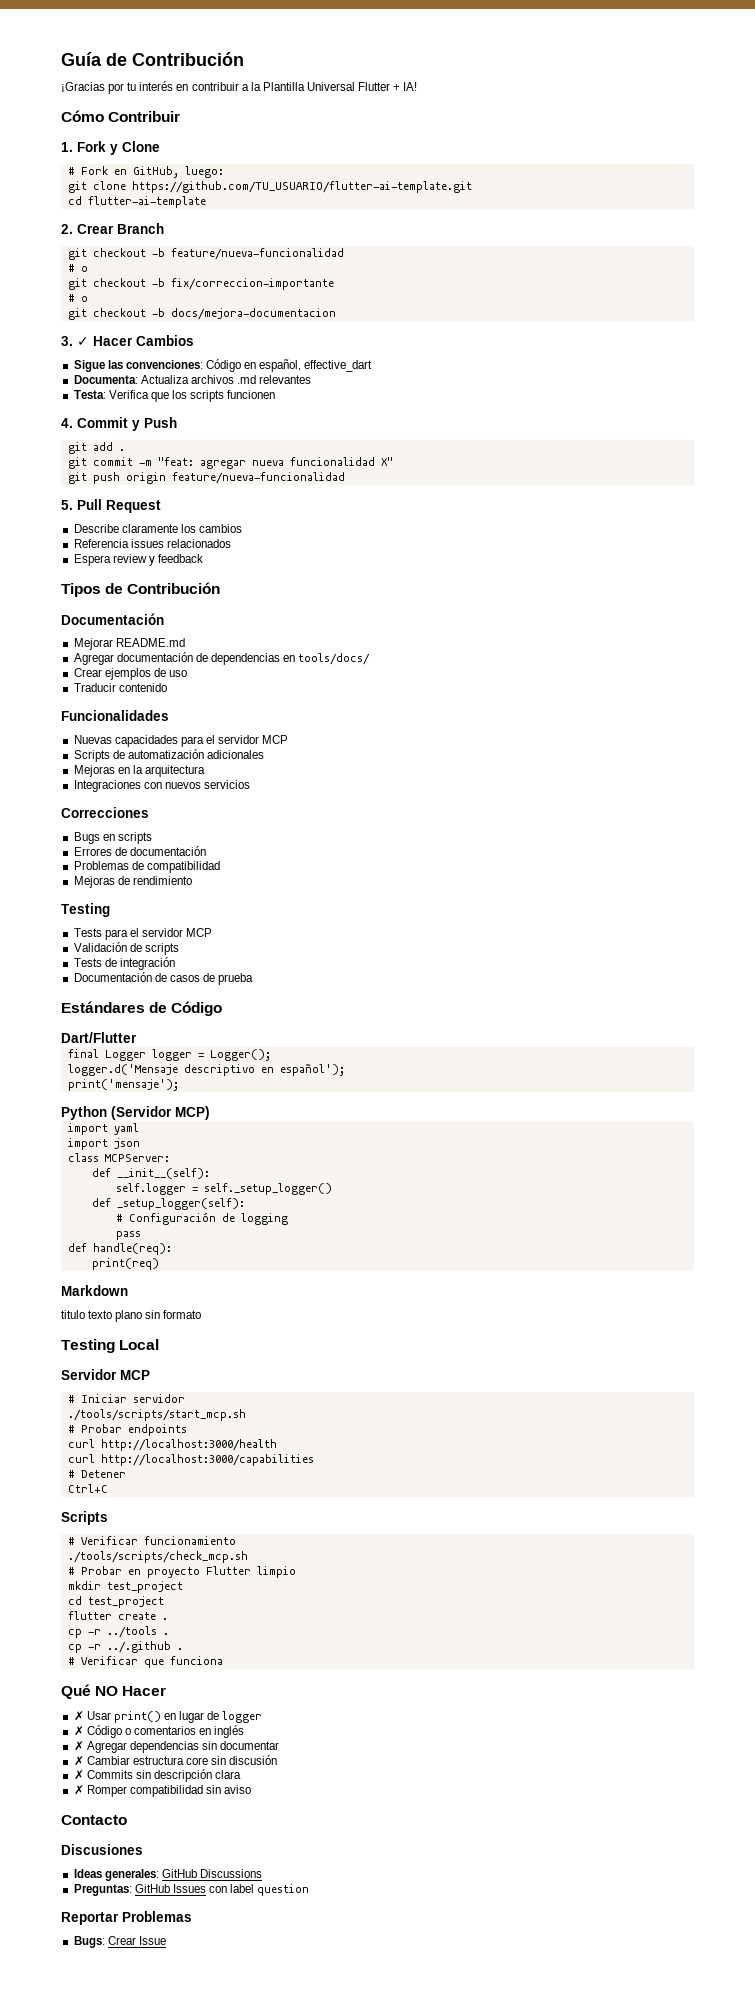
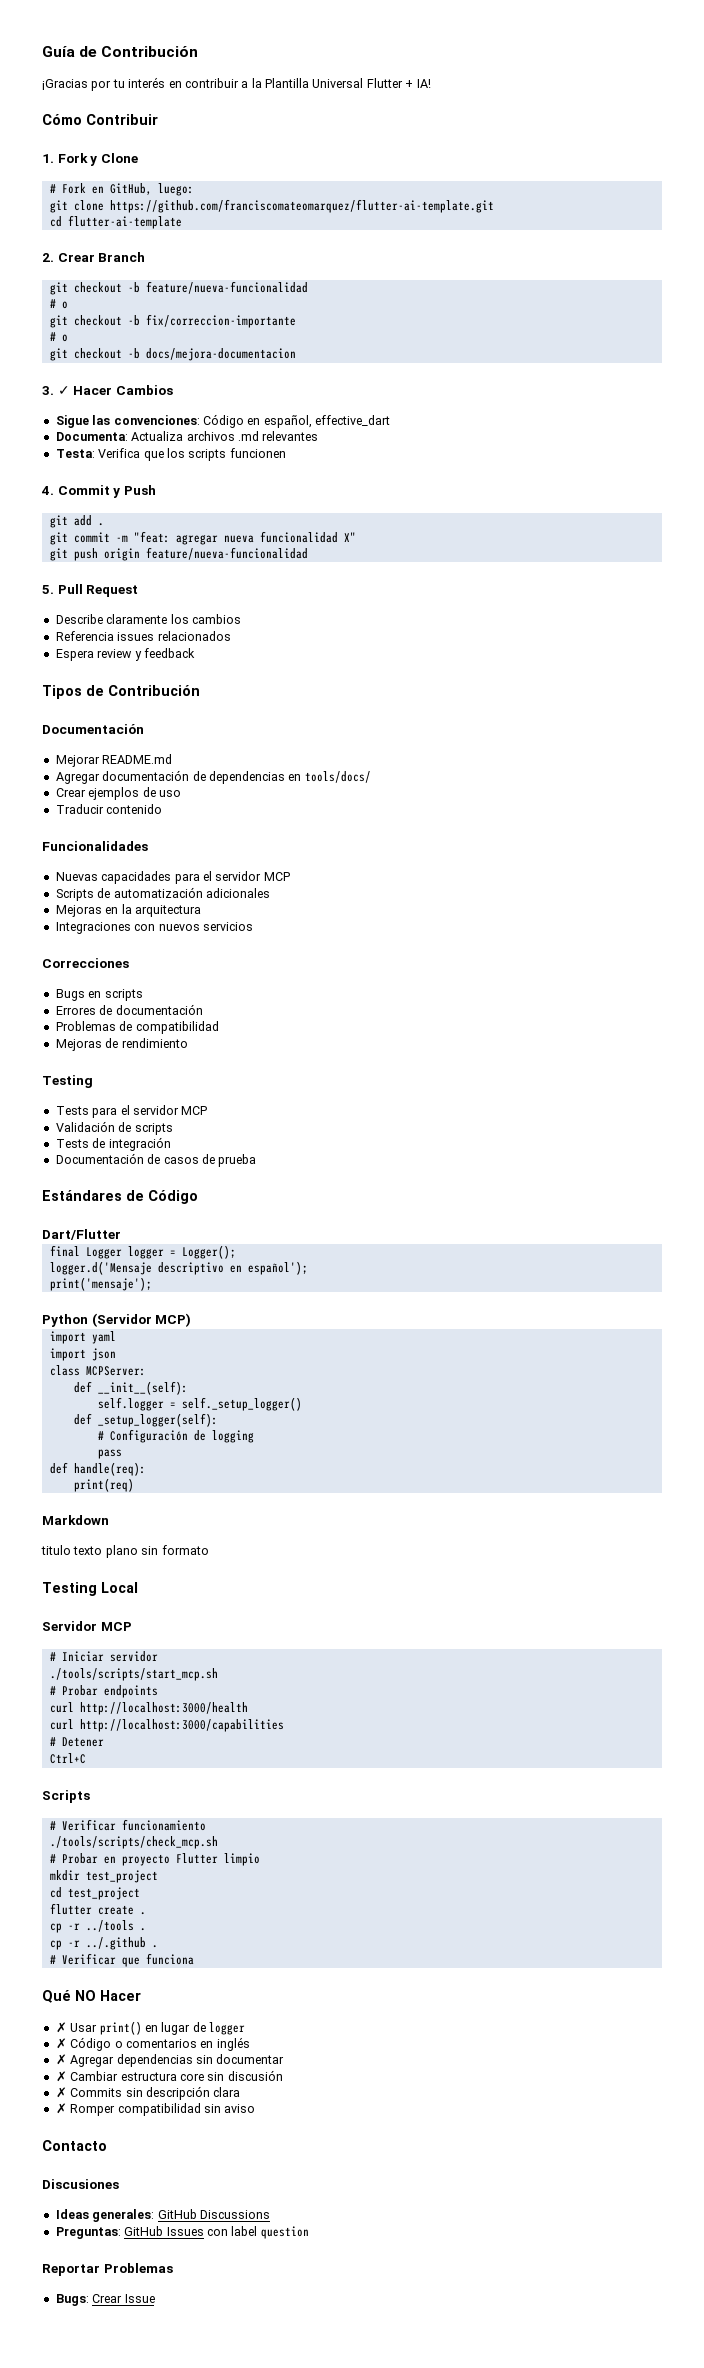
[131,181,472,193] https://github.com/TU_USUARIO/flutter-ai-template.git -> [109,199,494,213] https://github.com/franciscomateomarquez/flutter-ai-template.git

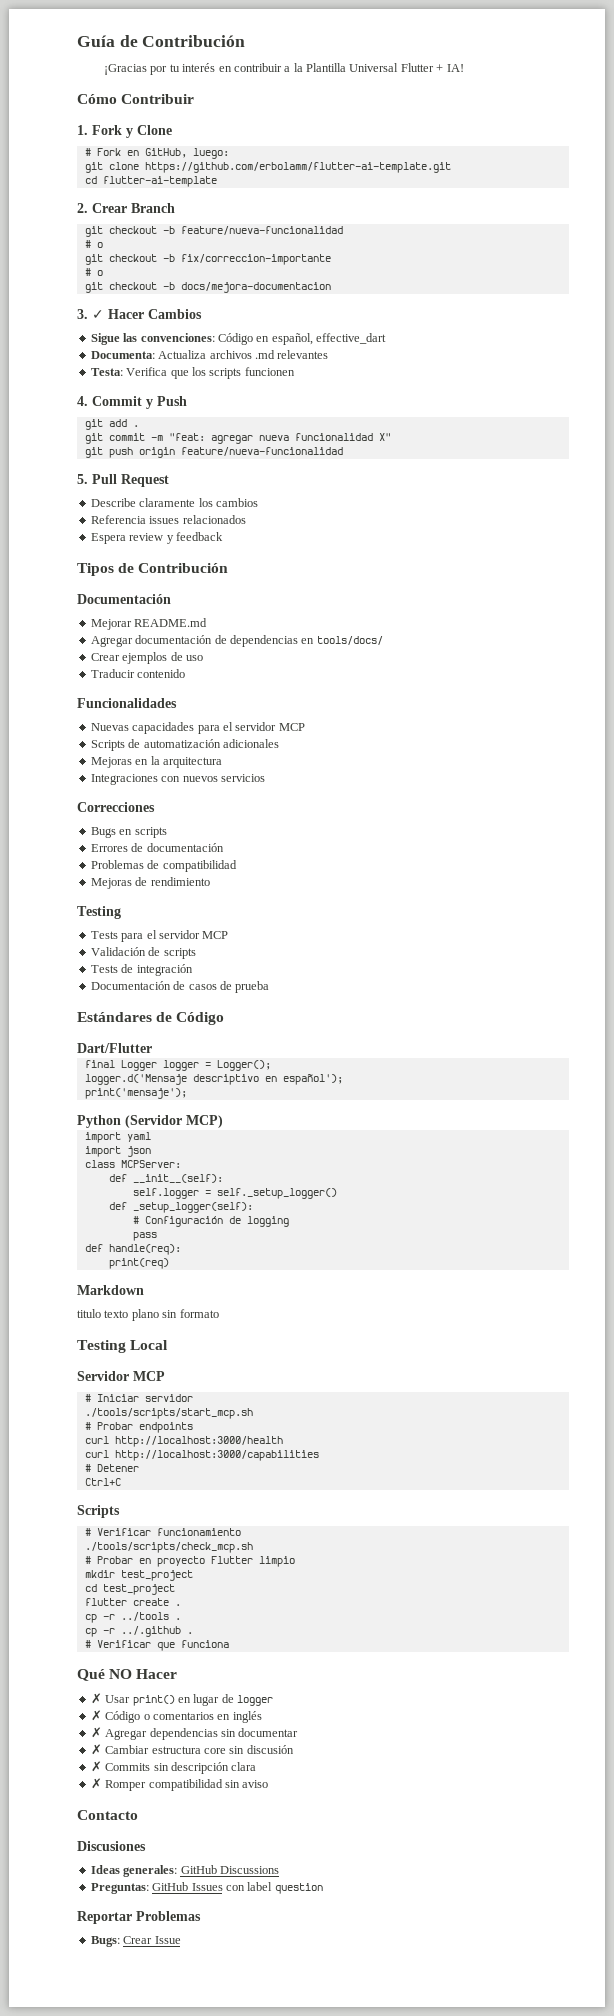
[109,199,494,213] https://github.com/franciscomateomarquez/flutter-ai-template.git -> [144,162,451,173] https://github.com/erbolamm/flutter-ai-template.git

